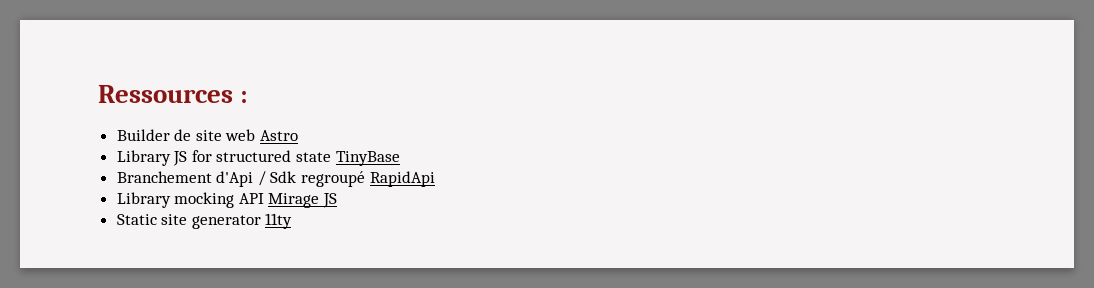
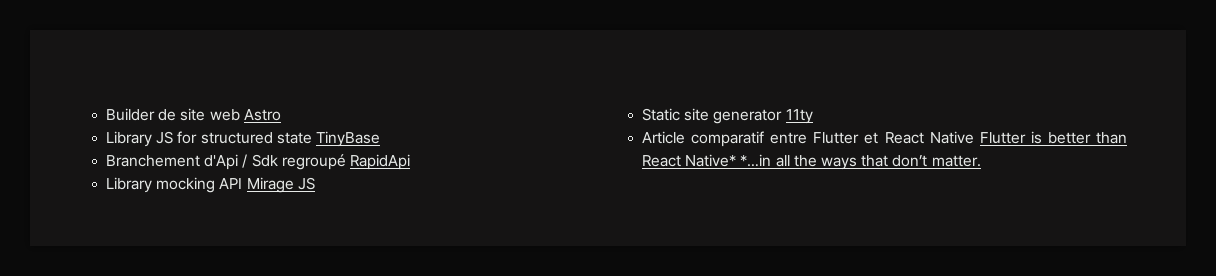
[98,85,249,103] Ressources : // -> (106, 114) none
(293, 221) none -> [642,131,1127,147] [642,154,981,170] // Article comparatif entre Flutter et React Native Flutter is better than React Native* *…in all the ways that don’t matter.

